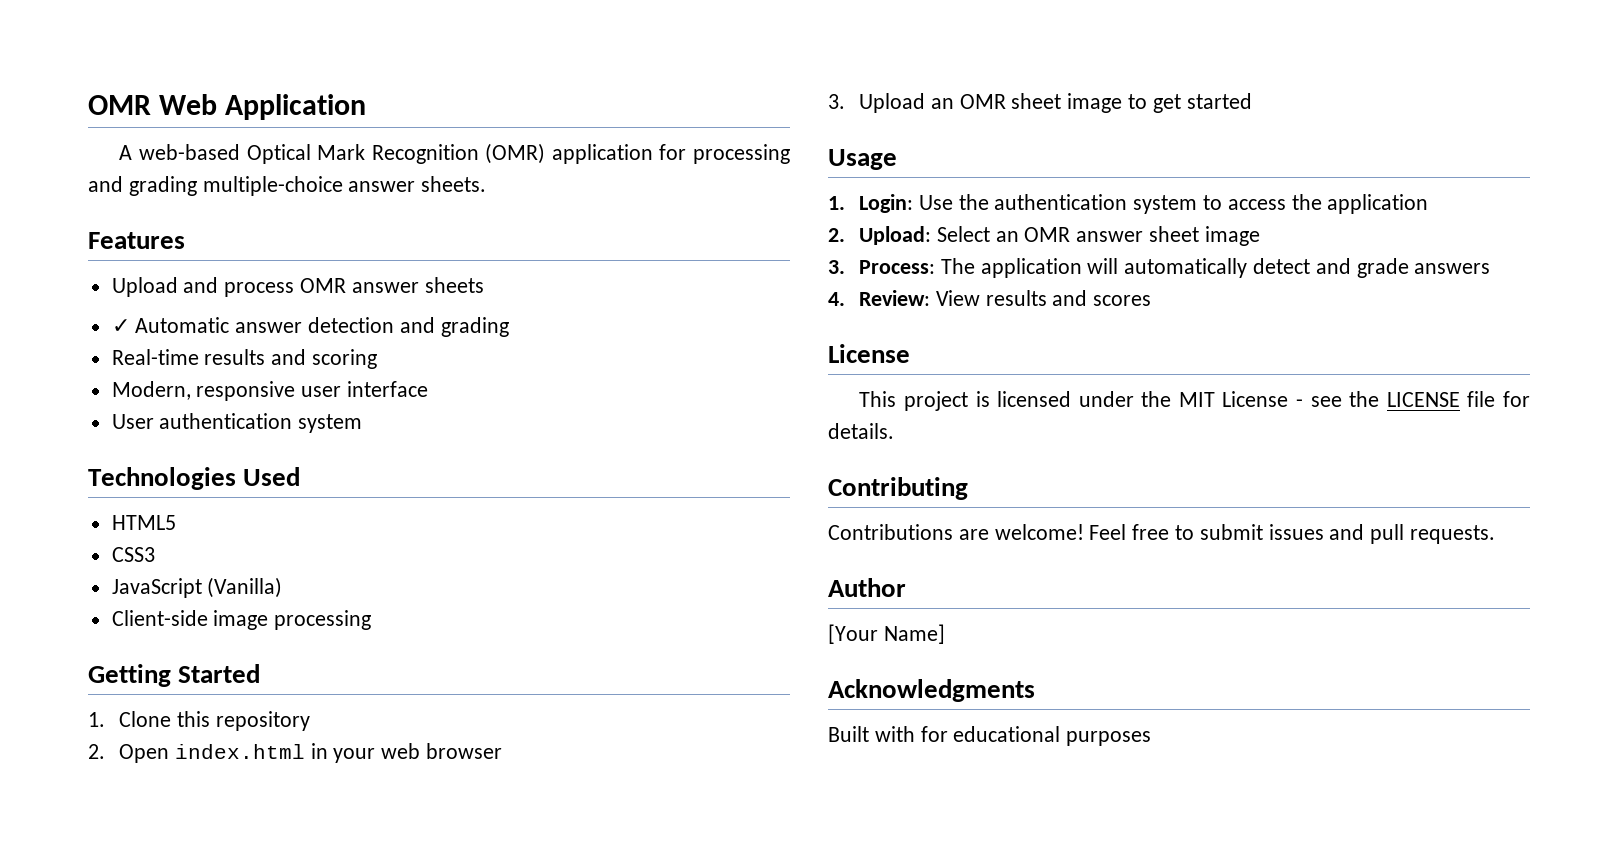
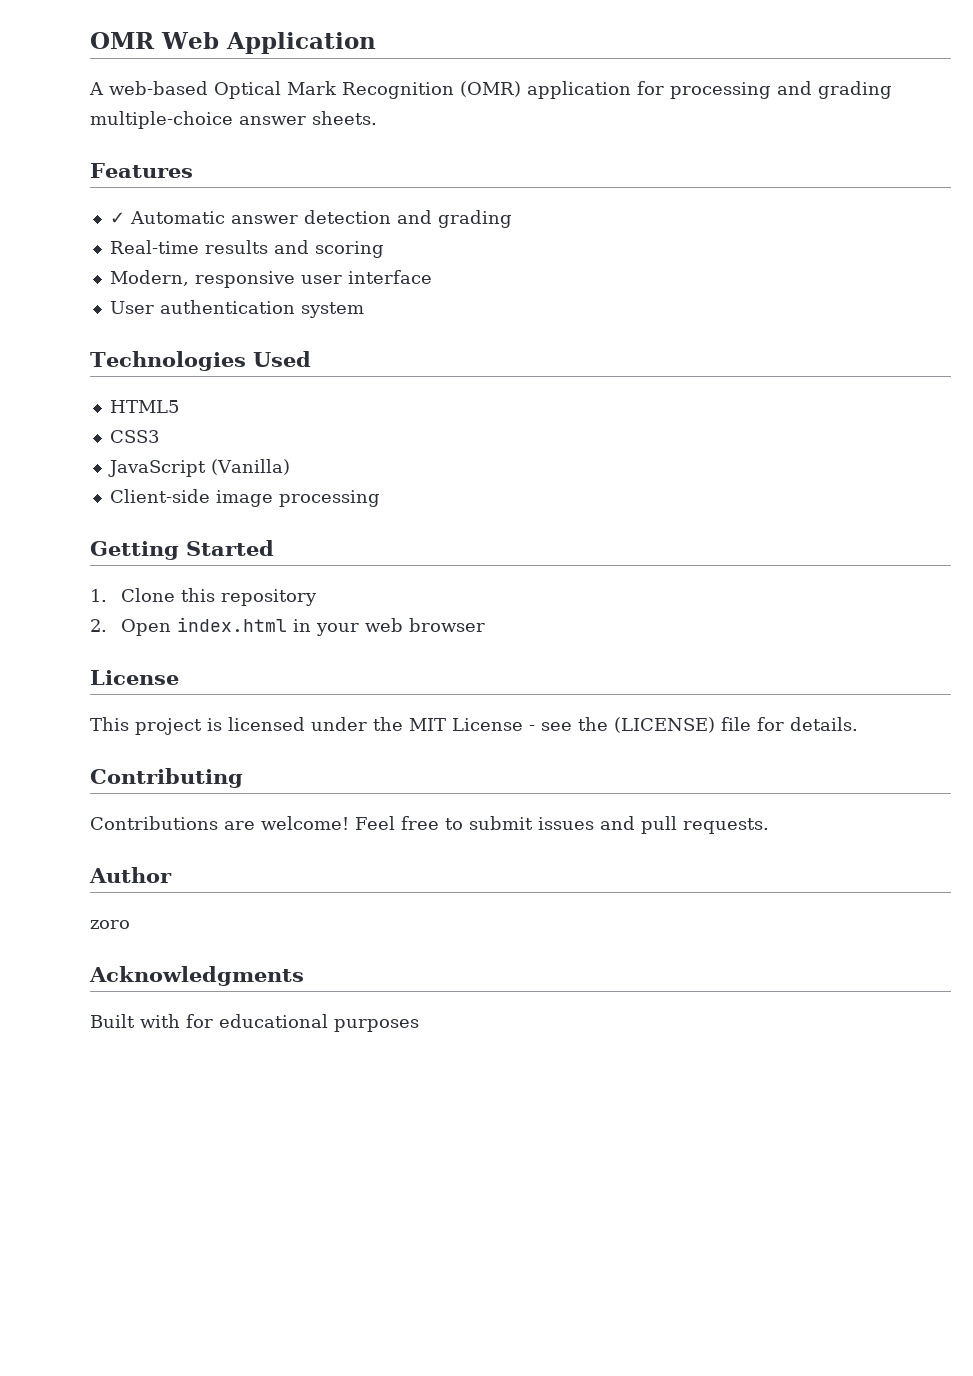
[111,277,484,297] // Upload and process OMR answer sheets -> (193, 170) none
[828,93,1252,113] [828,149,897,170] [828,194,1429,214] [828,226,1260,246] [828,258,1491,278] [828,290,1152,306] // 3. Upload an OMR sheet image to get started // Usage // 1. Login: Use the authentication system to access the application // 2. Upload: Select an OMR answer sheet image // 3. Process: The application will automatically detect and grade answers // 4. Review: View results and scores -> (486, 625) none
[1386,392,1460,407] LICENSE -> [614,717,715,733] (LICENSE)
[828,624,945,644] [Your Name] -> [90,920,130,929] zoro

